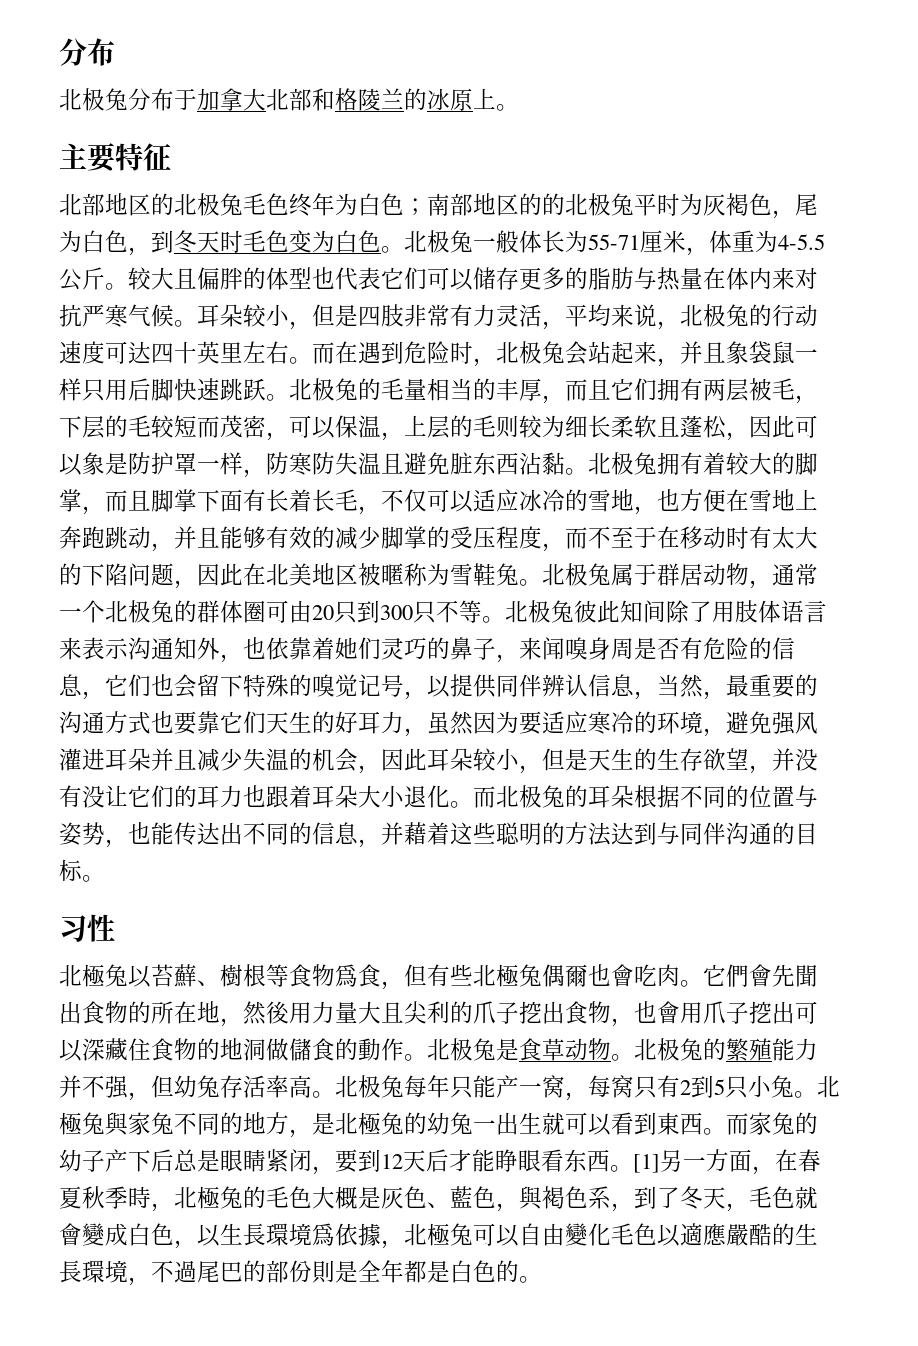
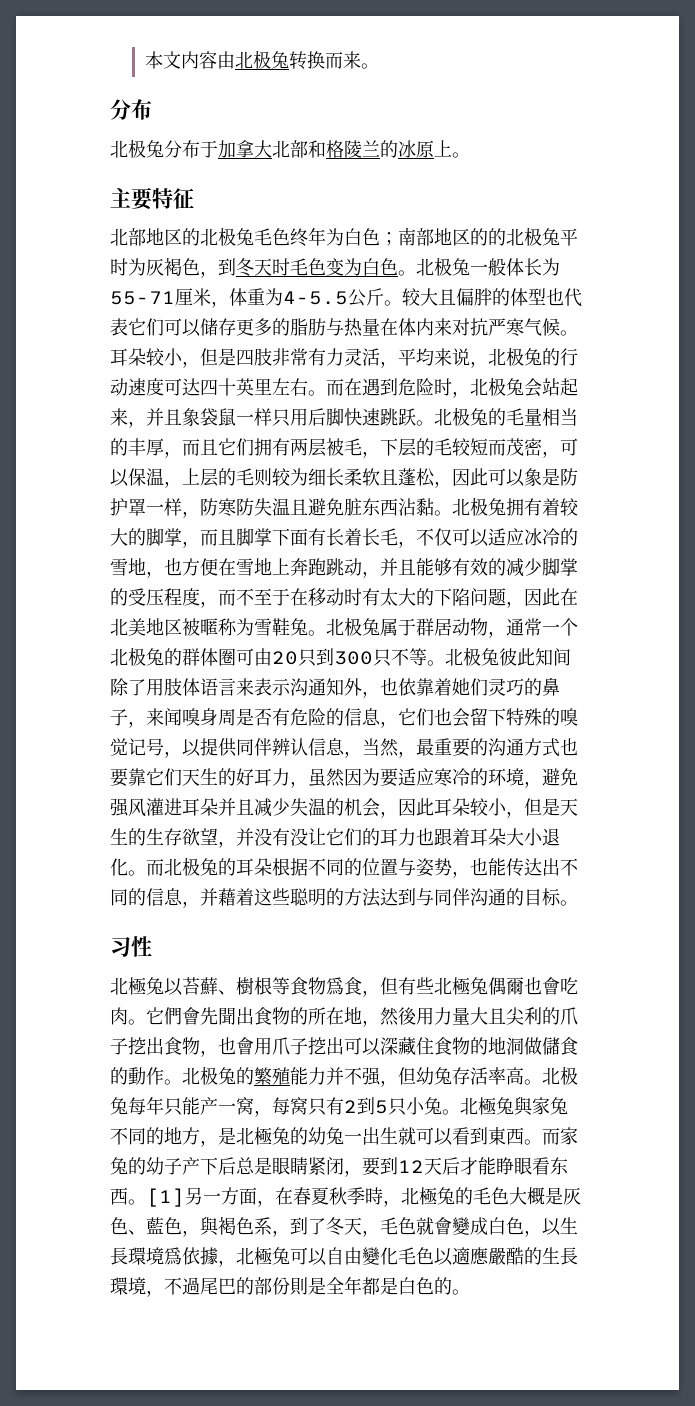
(59, 52) none -> [145,50,380,70] 本文内容由北极兔转换而来。 //
[795,194,818,216] [59,230,151,256] 尾为白色， -> (218, 274) none
[496,1038,703,1061] 是食草动物。北极兔 -> (236, 1076) none

